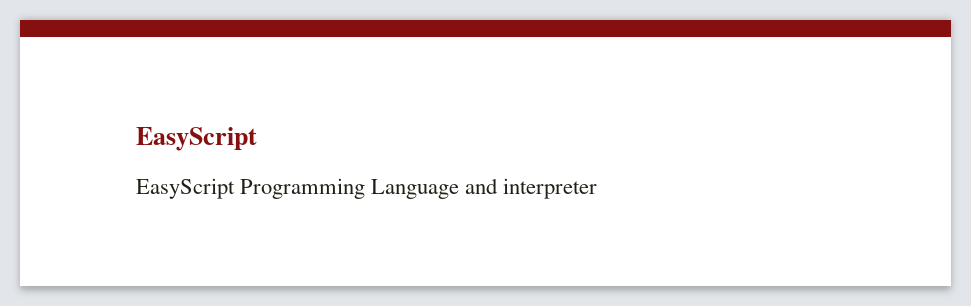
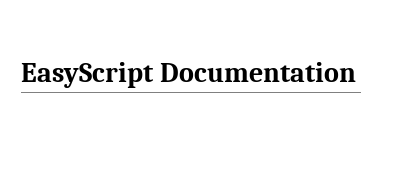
[136,127,257,151] [136,178,598,199] EasyScript // EasyScript Programming Language and interpreter -> [21,62,357,88] EasyScript Documentation

